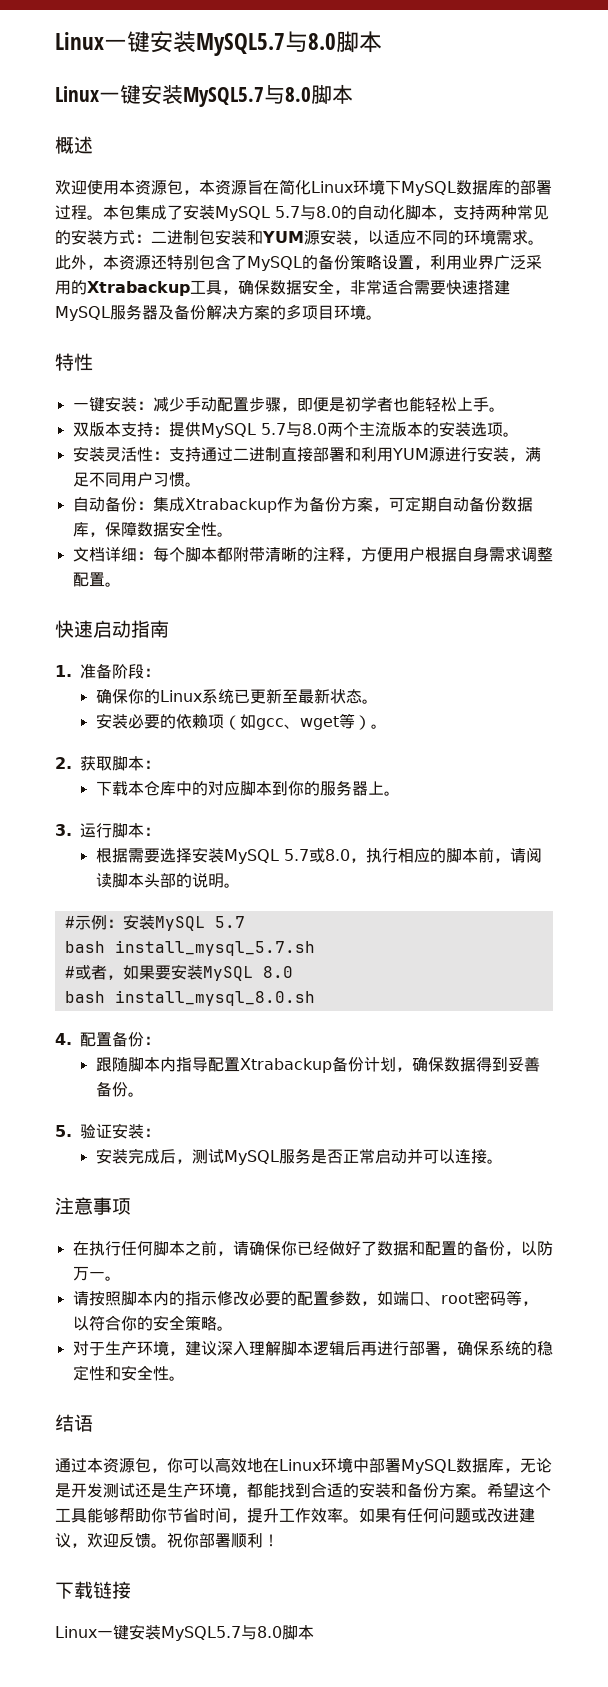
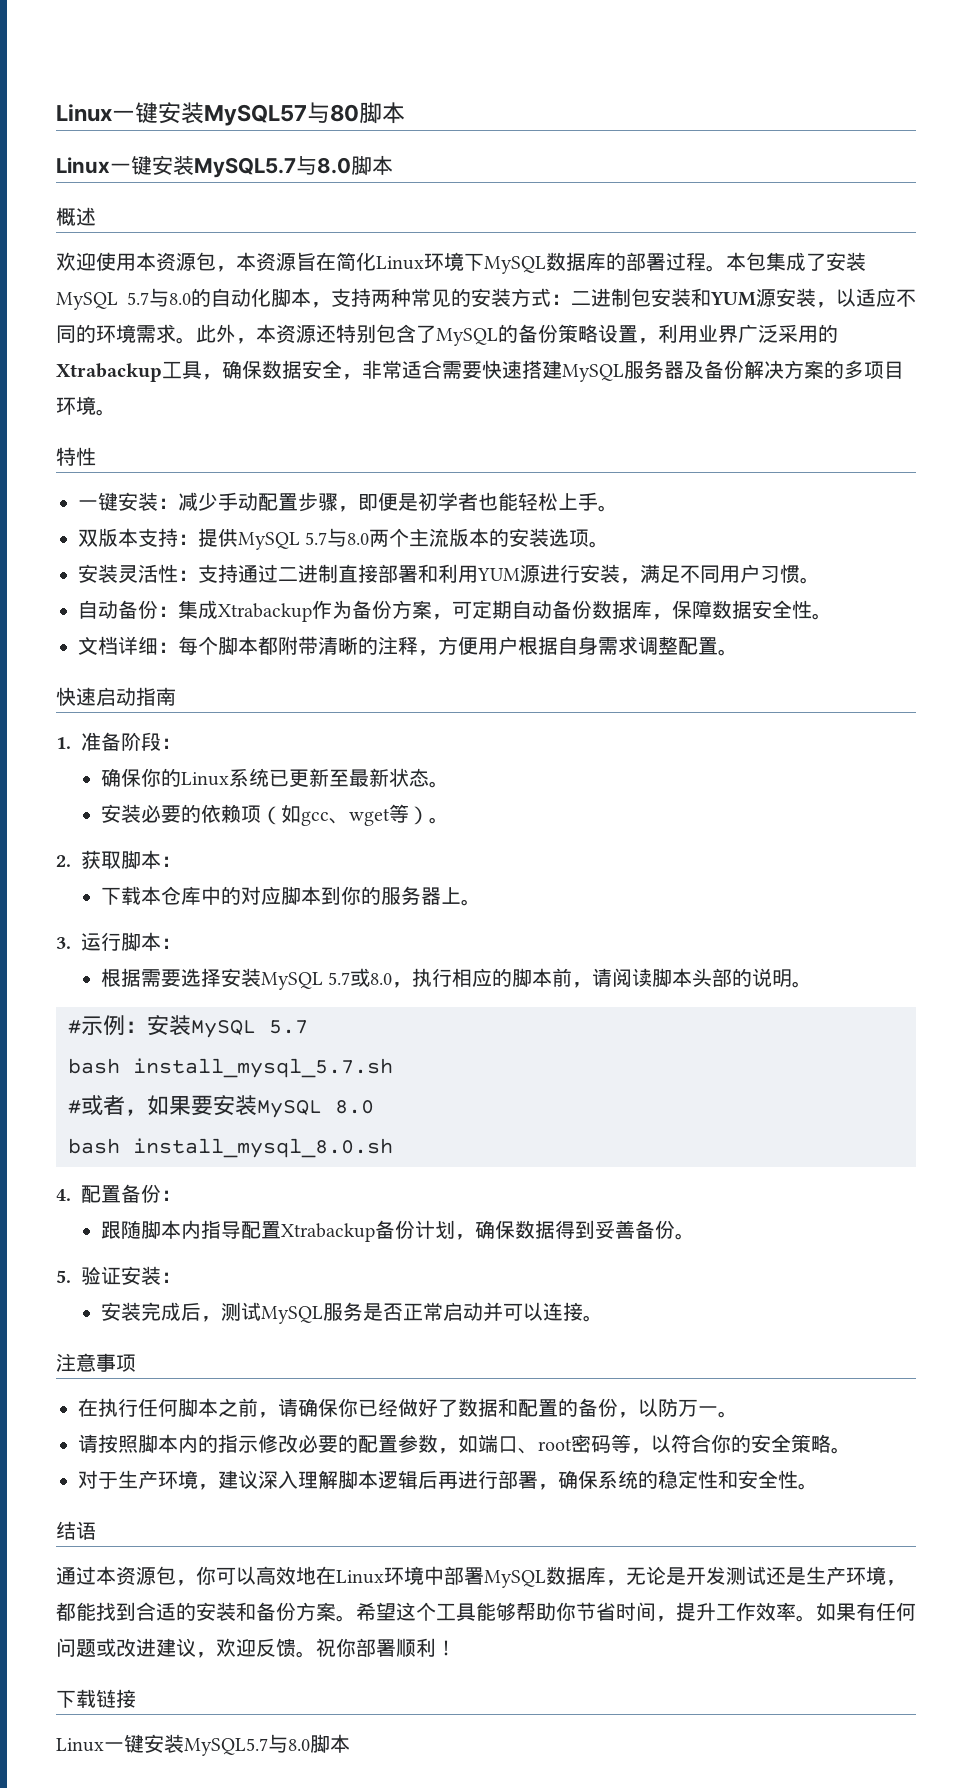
[55,31,336,56] Linux一键安装MySQL5.7与8.0 -> [56,102,359,126] Linux一键安装MySQL57与80

